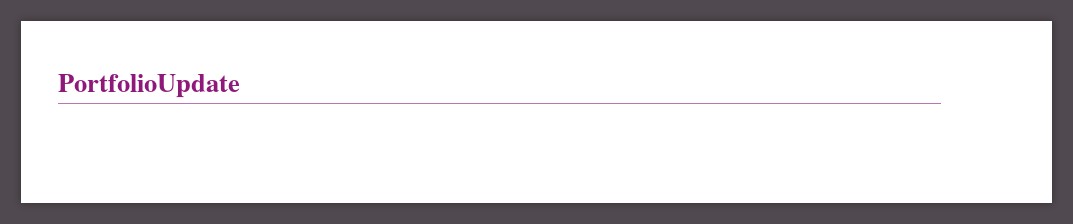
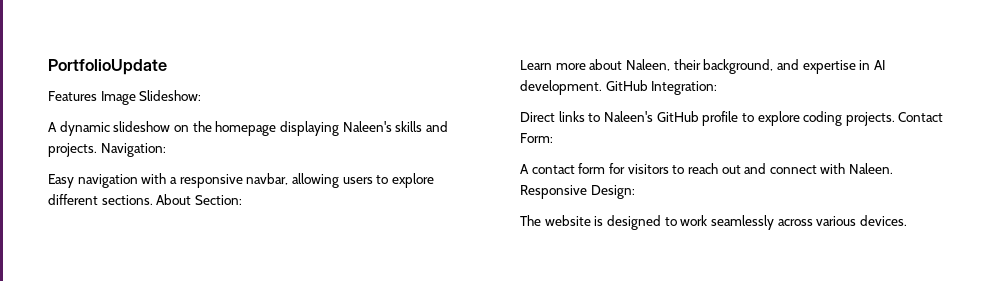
(240, 86) none -> [48,90,202,105] [48,121,448,136] [48,143,166,157] [48,173,434,188] [48,194,242,205] [520,59,885,74] [520,80,718,95] [520,111,944,126] [520,133,553,143] [520,163,894,174] [520,185,635,199] [520,215,907,230] // Features Image Slideshow: // A dynamic slideshow on the homepage displaying Naleen's skills and projects. Navigation: // Easy navigation with a responsive navbar, allowing users to explore different sections. About Section: // Learn more about Naleen, their background, and expertise in AI development. GitHub Integration: // Direct links to Naleen's GitHub profile to explore coding projects. Contact Form: // A contact form for visitors to reach out and connect with Naleen. Responsive Design: // The website is designed to work seamlessly across various devices.

